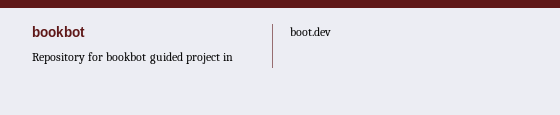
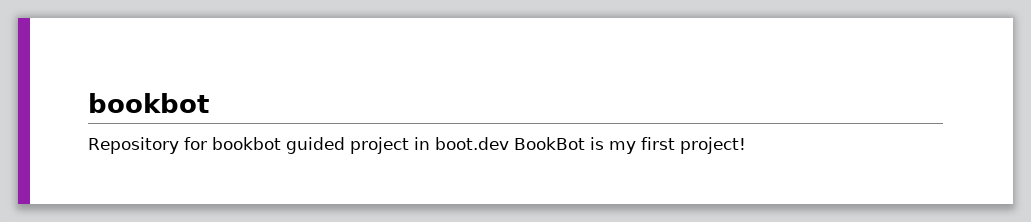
(331, 31) none -> [514,137,746,154] BookBot is my first project!

